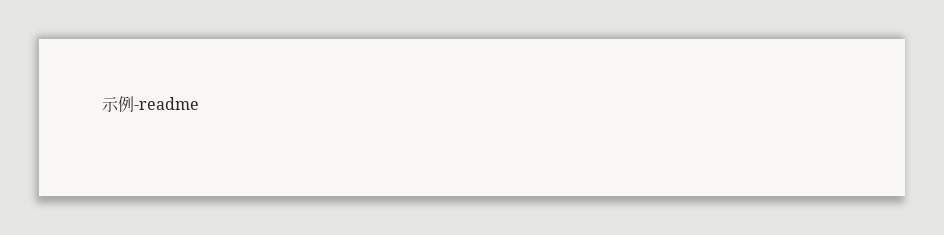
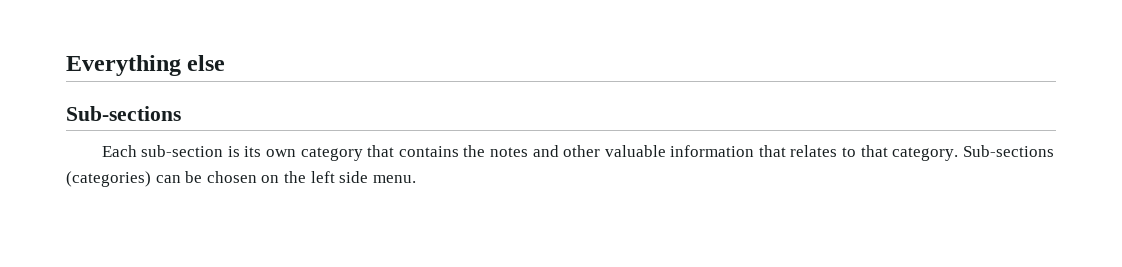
[102,96,199,112] 示例-readme -> [66,55,226,76] [66,106,181,121] [101,145,1054,161] [66,171,416,187] Everything else // Sub-sections // Each sub-section is its own category that contains the notes and other valuable information that relates to that category. Sub-sections (categories) can be chosen on the left side menu.

